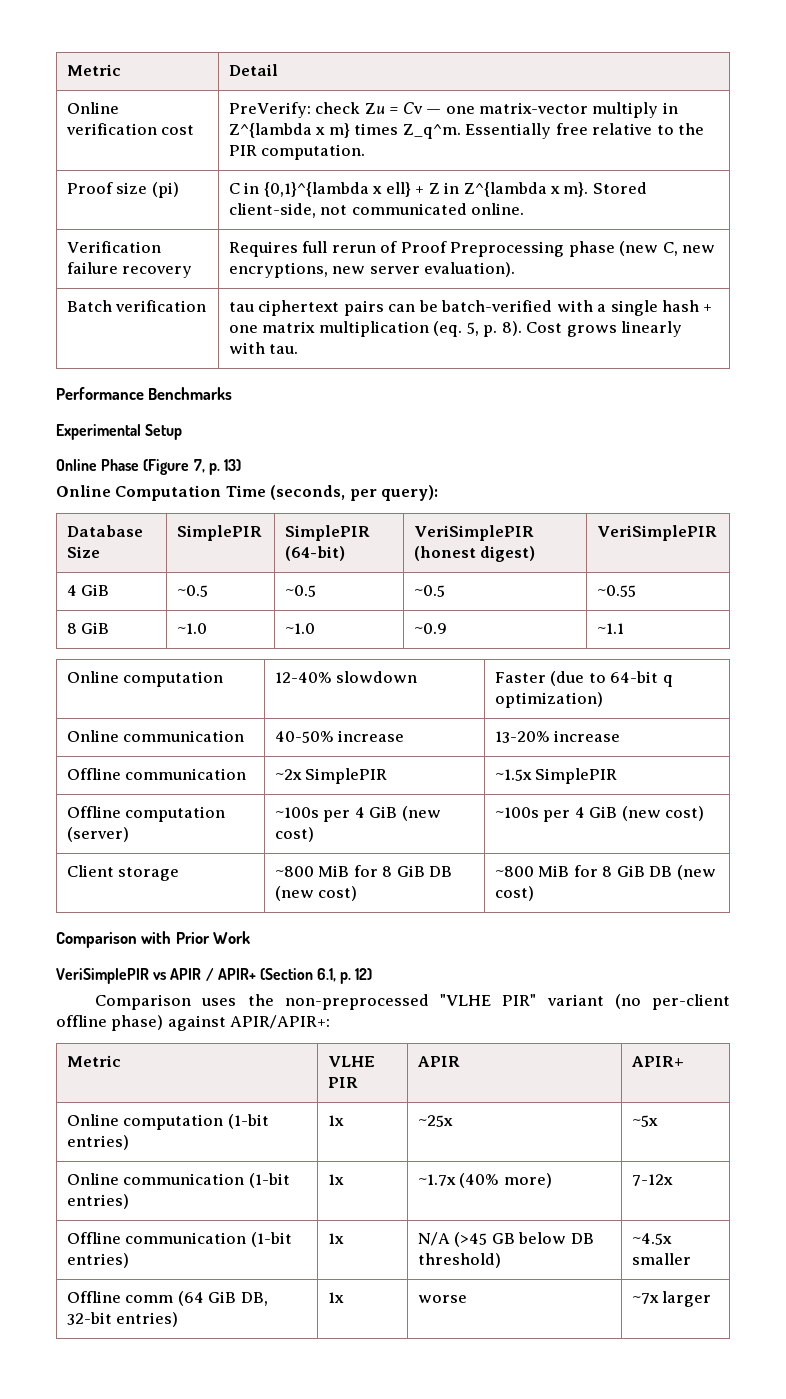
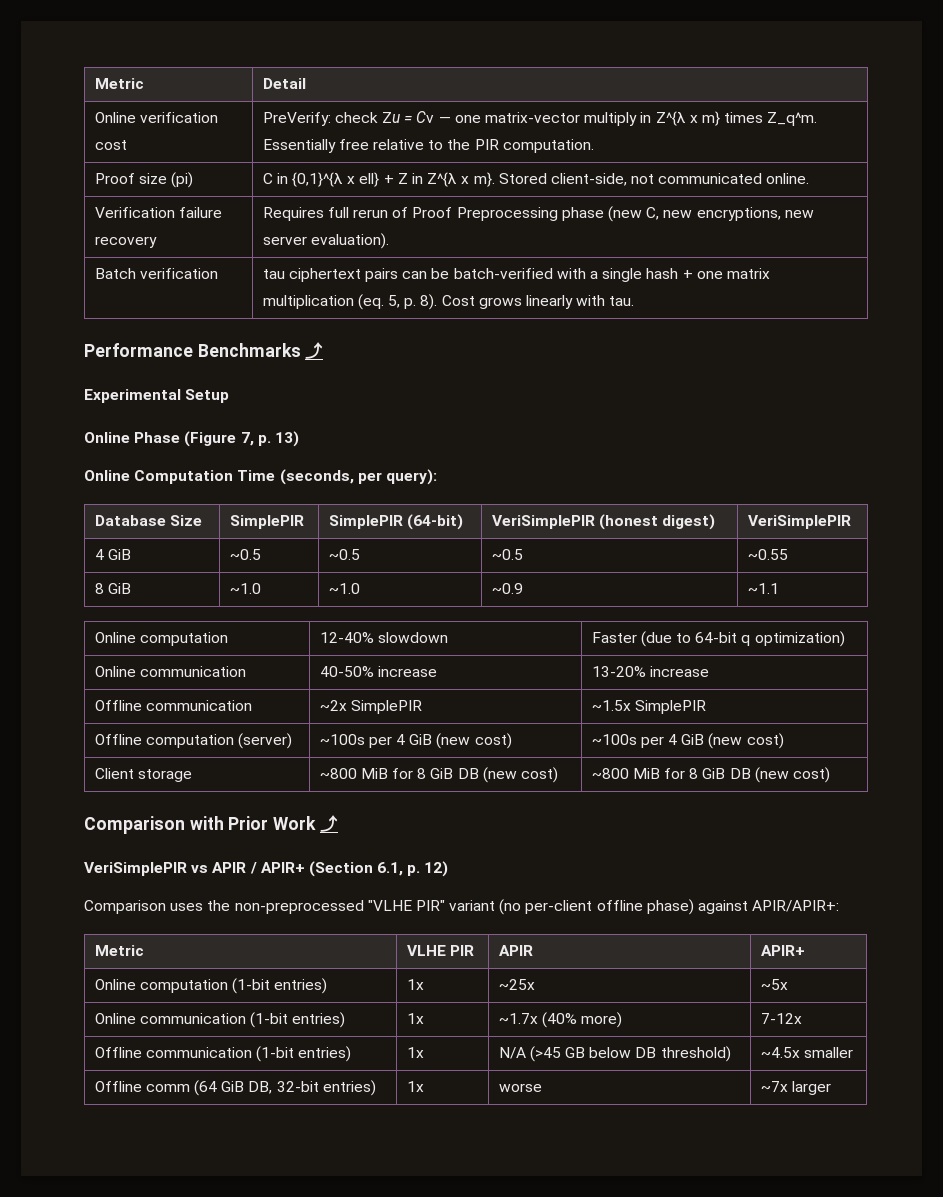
[228,123,312,138] Z^{lambda -> [655,111,686,126] Z^{λ
[263,182,369,197] {0,1}^{lambda -> [292,172,344,187] {0,1}^{λ
[463,182,547,197] Z^{lambda -> [427,172,458,187] Z^{λ
(233, 393) none -> [305,342,324,359] ⤴
(251, 937) none -> [319,815,338,832] ⤴

